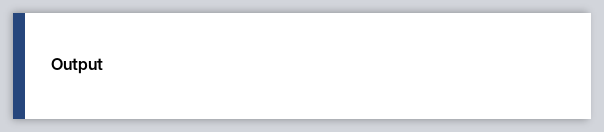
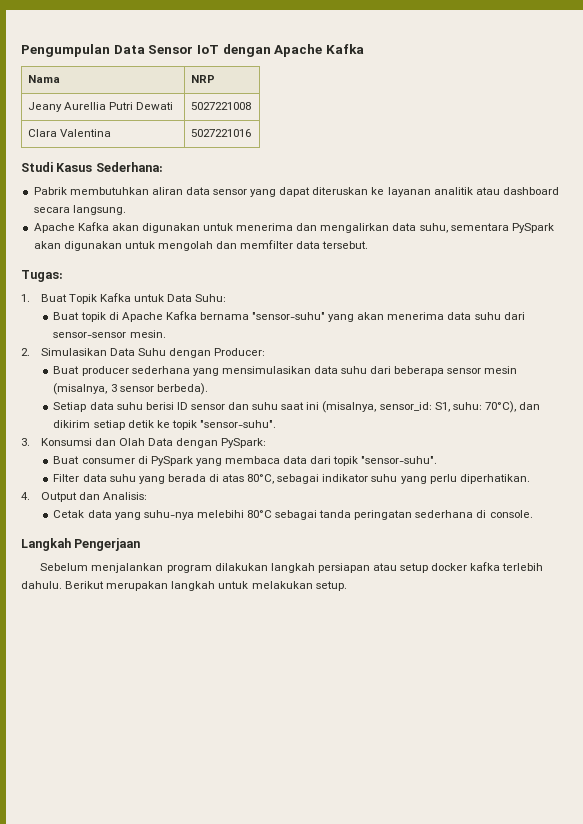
[51,58,103,74] Output -> [21,44,364,57] [27,75,60,83] [190,75,215,83] [27,102,174,112] [190,102,251,110] [27,129,112,137] [190,129,251,137] [21,162,163,172] [33,187,559,197] [33,205,126,215] [33,222,554,233] [33,240,369,251] [21,270,63,282] [21,293,227,304] [53,311,525,322] [53,330,166,338] [21,348,266,358] [53,366,518,376] [53,383,208,395] [53,401,541,413] [53,420,276,430] [21,438,267,448] [53,456,438,466] [53,474,530,484] [21,492,147,502] [53,510,533,520] [21,538,141,551] [40,562,544,573] [21,581,347,591] Pengumpulan Data Sensor IoT dengan Apache Kafka // Nama | NRP // Jeany Aurellia Putri Dewati | 5027221008 // Clara Valentina | 5027221016 // Studi Kasus Sederhana: // Pabrik membutuhkan aliran data sensor yang dapat diteruskan ke layanan analitik atau dashboard secara langsung. // Apache Kafka akan digunakan untuk menerima dan mengalirkan data suhu, sementara PySpark akan digunakan untuk mengolah dan memfilter data tersebut. // Tugas: // 1. Buat Topik Kafka untuk Data Suhu: // Buat topik di Apache Kafka bernama "sensor-suhu" yang akan menerima data suhu dari sensor-sensor mesin. // 2. Simulasikan Data Suhu dengan Producer: // Buat producer sederhana yang mensimulasikan data suhu dari beberapa sensor mesin (misalnya, 3 sensor berbeda). // Setiap data suhu berisi ID sensor dan suhu saat ini (misalnya, sensor_id: S1, suhu: 70°C), dan dikirim setiap detik ke topik "sensor-suhu". // 3. Konsumsi dan Olah Data dengan PySpark: // Buat consumer di PySpark yang membaca data dari topik "sensor-suhu". // Filter data suhu yang berada di atas 80°C, sebagai indikator suhu yang perlu diperhatikan. // 4. Output dan Analisis: // Cetak data yang suhu-nya melebihi 80°C sebagai tanda peringatan sederhana di console. // Langkah Pengerjaan // Sebelum menjalankan program dilakukan langkah persiapan atau setup docker kafka terlebih dahulu. Berikut merupakan langkah untuk melakukan setup.

